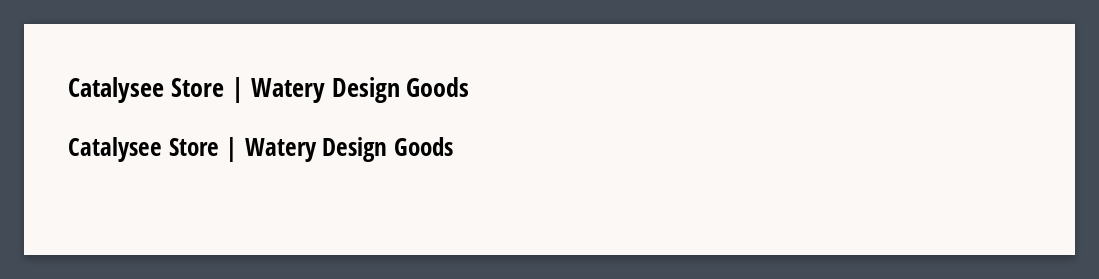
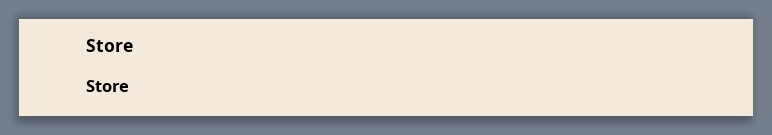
[68,77,470,103] [68,137,454,162] Catalysee Store | Watery Design Goods // Catalysee Store | Watery Design Goods -> [86,39,133,52] [86,80,129,92] Store // Store

